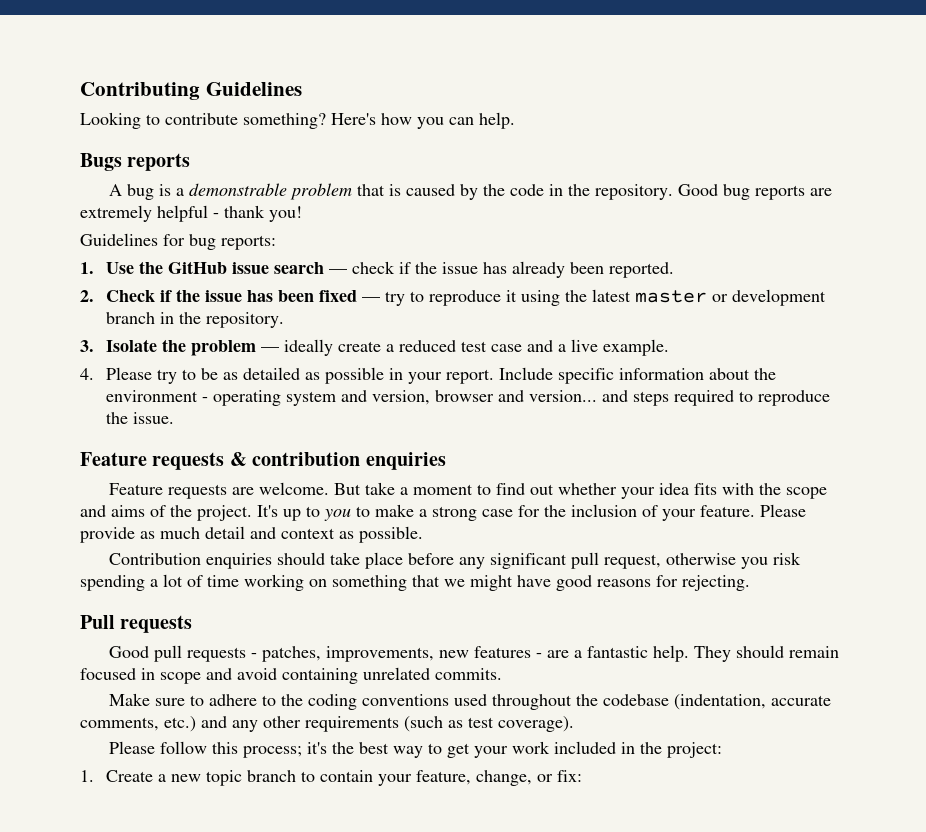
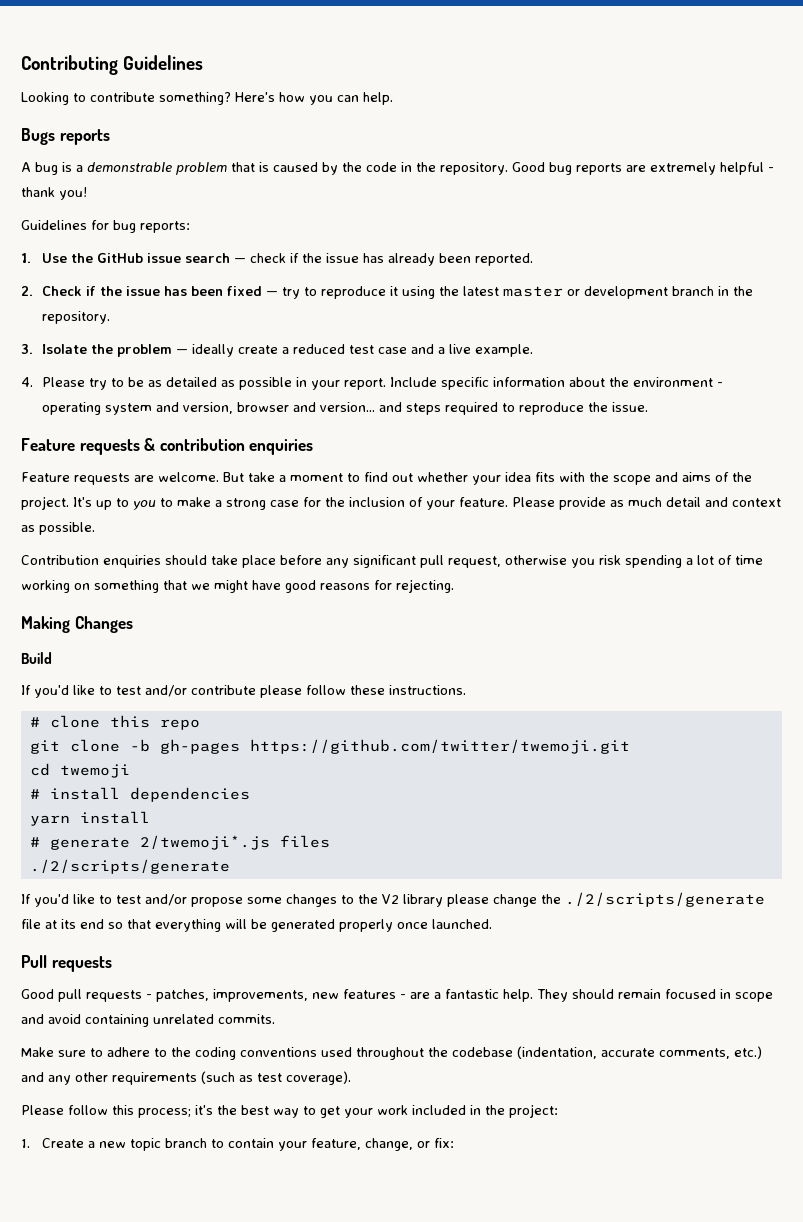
(750, 583) none -> [21,616,133,633] [21,652,52,664] [21,685,466,698] [29,715,200,730] [29,739,630,754] [29,763,130,778] [29,787,250,802] [29,811,150,826] [29,835,330,850] [29,859,230,874] [21,892,765,907] [21,919,492,932] // Making Changes // Build // If you'd like to test and/or contribute please follow these instructions. // # clone this repo // git clone -b gh-pages https://github.com/twitter/twemoji.git // cd twemoji // # install dependencies // yarn install // # generate 2/twemoji*.js files // ./2/scripts/generate // If you'd like to test and/or propose some changes to the V2 library please change the ./2/scripts/generate file at its end so that everything will be generated properly once launched.

